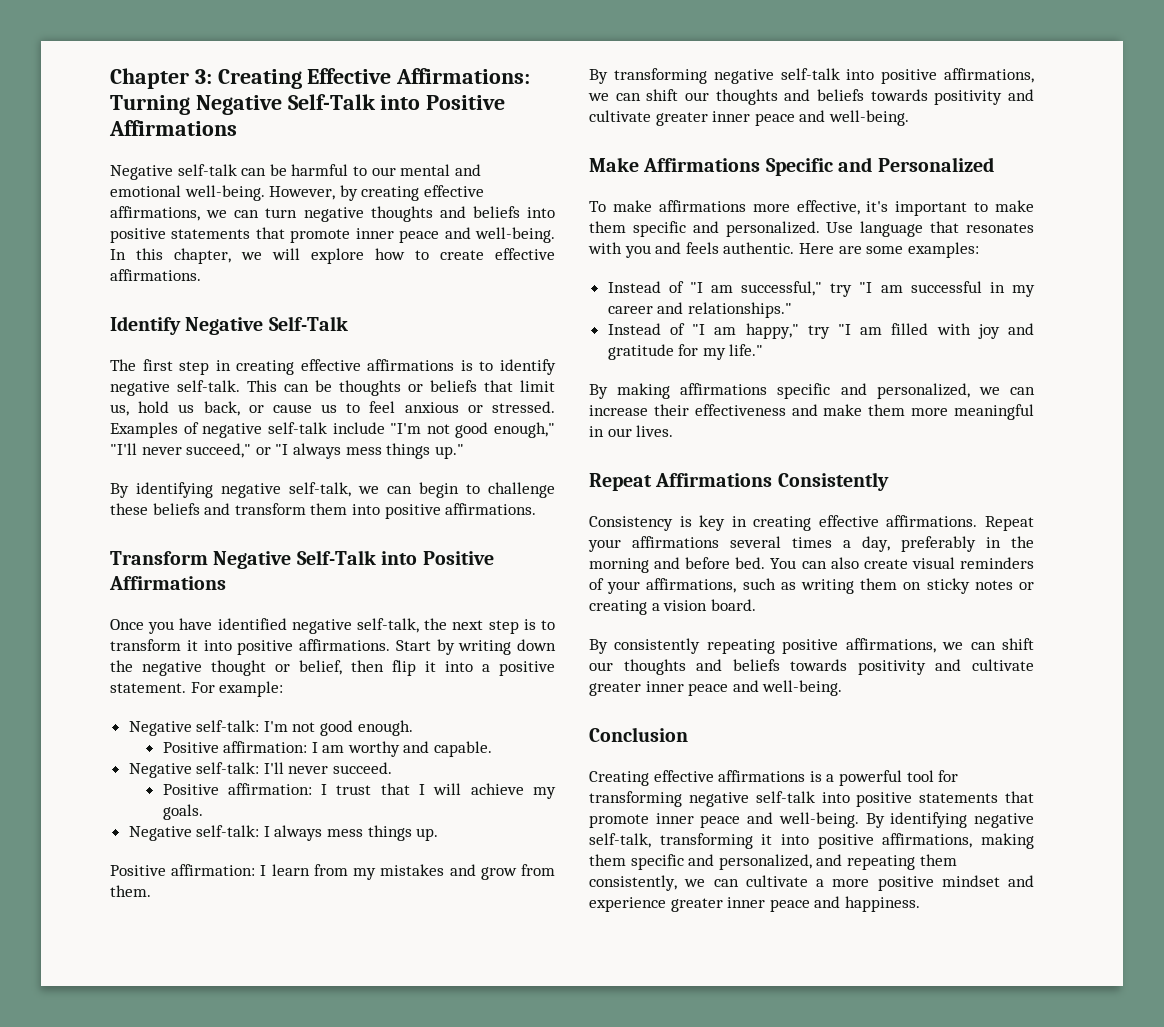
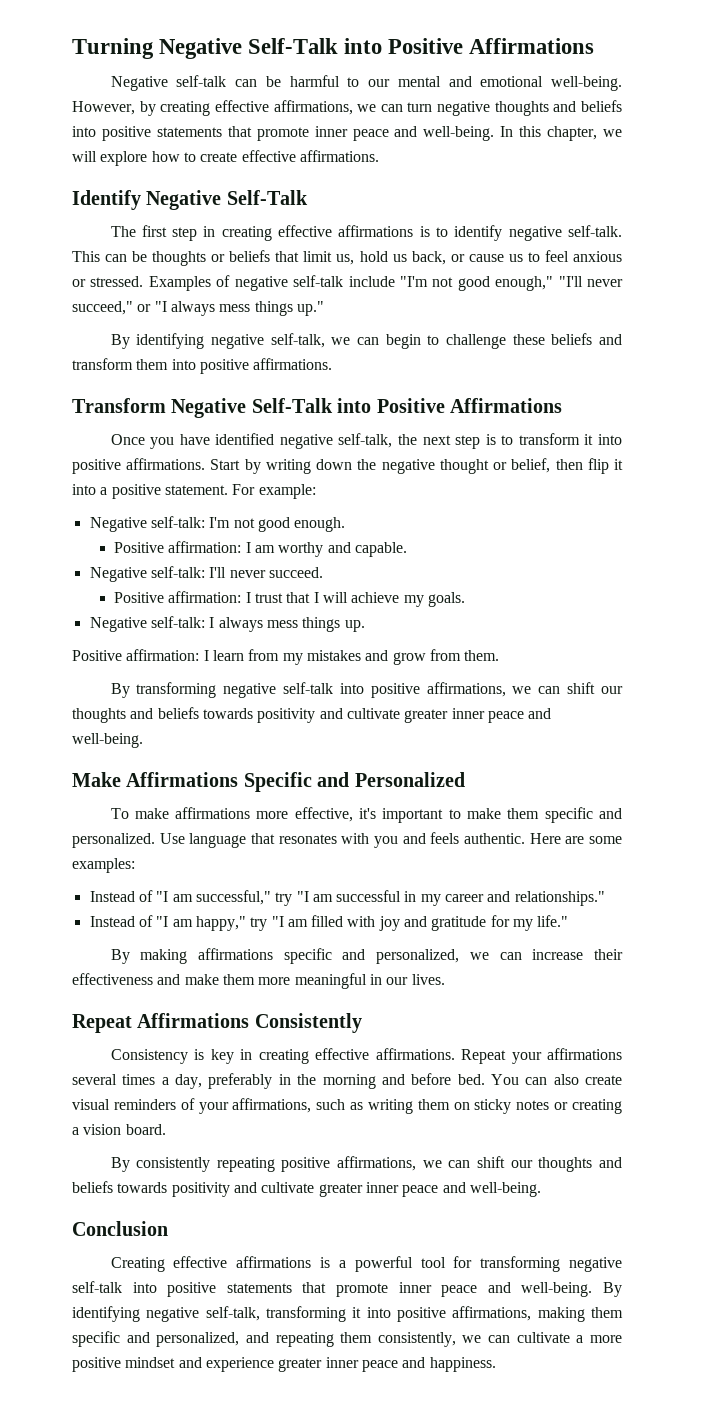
[110,68,531,89] Chapter 3: Creating Effective Affirmations: -> (72, 48) none

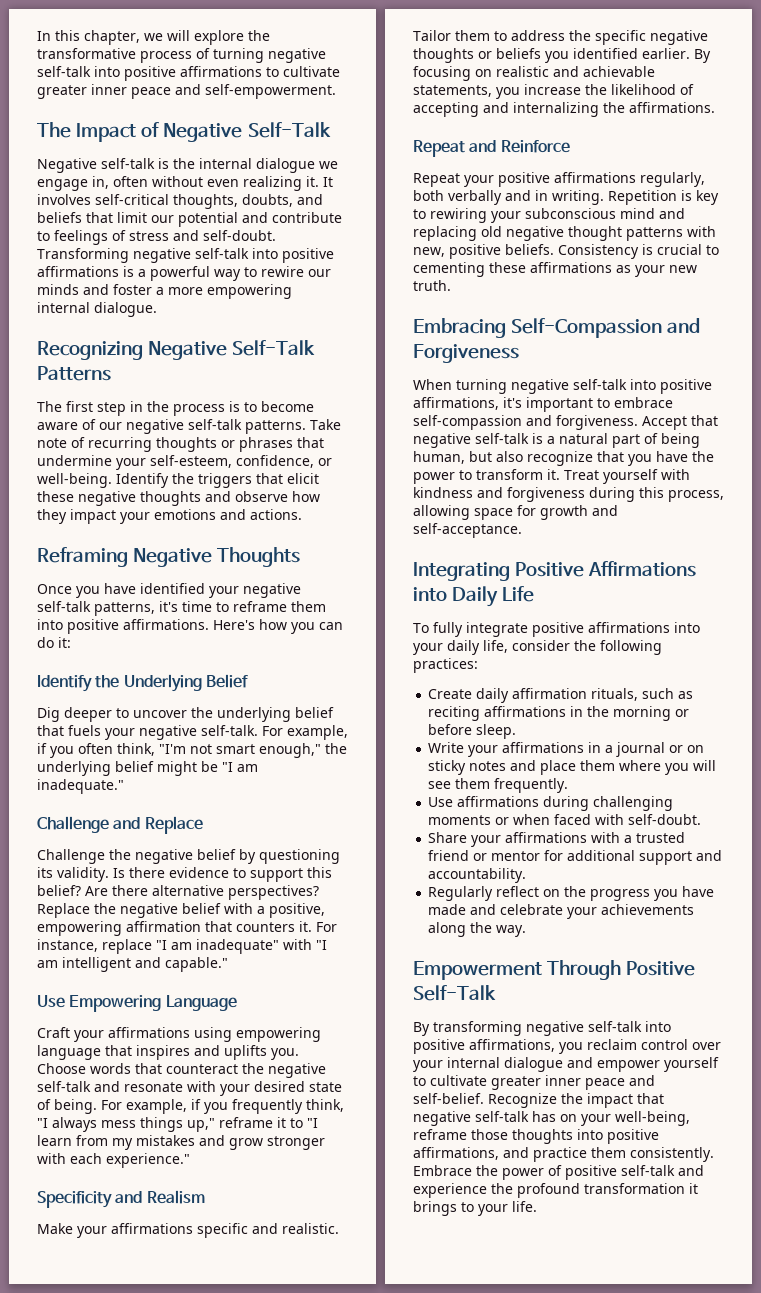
[72,38,595,59] [110,75,622,91] [72,100,622,116] [72,126,495,141] Turning Negative Self-Talk into Positive Affirmations // Negative self-talk can be harmful to our mental and emotional well-being. However, by creating effective affirmations, we can turn negative thoughts and beliefs into positive statements that promote inner peace and well-being. -> (37, 36) none
[151,150,379,162] [72,190,308,210] [110,225,622,241] [72,250,622,266] [72,275,623,291] [72,301,324,316] [110,333,622,349] [72,358,333,374] [72,398,562,418] [110,433,622,449] [72,458,623,474] [72,484,316,499] [89,516,346,532] [114,541,407,557] [89,566,323,582] [114,591,465,607] [89,616,365,632] [72,649,209,661] how to create effective affirmations. // Identify Negative Self-Talk // The first step in creating effective affirmations is to identify negative self-talk. This can be thoughts or beliefs that limit us, hold us back, or cause us to feel anxious or stressed. Examples of negative self-talk include "I'm not good enough," "I'll never succeed," or "I always mess things up." // By identifying negative self-talk, we can begin to challenge these beliefs and transform them into positive affirmations. // Transform Negative Self-Talk into Positive Affirmations // Once you have identified negative self-talk, the next step is to transform it into positive affirmations. Start by writing down the negative thought or belief, then flip it into a positive statement. For example: // Negative self-talk: I'm not good enough. // Positive affirmation: I am worthy and capable. // Negative self-talk: I'll never succeed. // Positive affirmation: I trust that I will achieve my goals. // Negative self-talk: I always mess things up. // Positive affirmation: I -> [248,30,270,41] [37,48,326,63] [37,66,340,81] [37,84,336,99] [37,122,331,142] [37,158,338,173] [37,176,333,191] [37,194,323,209] [37,212,342,227] [37,230,276,245] [37,248,334,263] [37,266,331,281] [37,284,292,299] [37,302,157,317] [37,340,316,360] [37,366,111,381] [37,401,314,416] [37,419,341,434] [37,437,324,452] [37,455,332,470] [37,473,319,488] [37,491,320,506] [37,509,302,524] [37,547,301,567] [37,583,301,598] [37,601,326,616] [37,619,343,634] [37,637,71,648] [37,674,248,692] [37,707,334,722] [37,725,348,740] [37,743,347,758] [37,761,258,776] [37,779,124,794] [37,816,203,834] [37,849,340,864] [37,867,332,882] [37,885,319,900] [37,903,325,918] [37,921,337,936] [37,939,327,954] [37,957,228,972] [37,995,237,1012] [37,1027,321,1042] [37,1045,299,1060] [37,1063,326,1078] [37,1081,342,1096] [37,1099,344,1114] [37,1117,318,1132] the transformative process of turning negative self-talk into positive affirmations to cultivate greater inner peace and self-empowerment. // The Impact of Negative Self-Talk // Negative self-talk is the internal dialogue we engage in, often without even realizing it. It involves self-critical thoughts, doubts, and beliefs that limit our potential and contribute to feelings of stress and self-doubt. Transforming negative self-talk into positive affirmations is a powerful way to rewire our minds and foster a more empowering internal dialogue. // Recognizing Negative Self-Talk Patterns // The first step in the process is to become aware of our negative self-talk patterns. Take note of recurring thoughts or phrases that undermine your self-esteem, confidence, or well-being. Identify the triggers that elicit these negative thoughts and observe how they impact your emotions and actions. // Reframing Negative Thoughts // Once you have identified your negative self-talk patterns, it's time to reframe them into positive affirmations. Here's how you can do it: // Identify the Underlying Belief // Dig deeper to uncover the underlying belief that fuels your negative self-talk. For example, if you often think, "I'm not smart enough," the underlying belief might be "I am inadequate." // Challenge and Replace // Challenge the negative belief by questioning its validity. Is there evidence to support this belief? Are there alternative perspectives? Replace the negative belief with a positive, empowering affirmation that counters it. For instance, replace "I am inadequate" with "I am intelligent and capable." // Use Empowering Language // Craft your affirmations using empowering language that inspires and uplifts you. Choose words that counteract the negative self-talk and resonate with your desired state of being. For example, if you frequently think, "I always mess things up," reframe it to "I
[429,649,500,661] from them. -> [267,1136,325,1150] [37,1153,190,1168] [37,1190,205,1208] [37,1223,339,1238] [413,30,708,45] [413,48,711,63] [413,66,655,81] [413,84,694,99] [413,102,715,117] [413,140,570,157] [413,172,705,187] [413,190,719,205] [413,208,685,223] [413,226,716,241] [413,244,719,259] [413,262,697,277] [413,280,451,291] [413,318,701,338] [413,344,519,363] [413,379,712,394] [413,397,673,412] [413,415,718,430] [413,433,700,448] [413,451,714,466] [413,469,690,484] [413,487,724,502] [413,505,618,520] [413,523,522,538] [413,561,697,581] [413,586,535,607] [413,622,700,637] [413,640,662,655] [413,658,478,673] [428,688,694,703] [428,706,690,721] [428,724,517,739] [428,742,705,757] [428,760,717,775] [428,778,569,793] [428,796,674,811] [428,814,702,825] [428,832,686,847] [428,850,723,865] [428,868,527,883] [428,886,715,901] [428,904,695,919] [428,922,527,937] [413,960,696,980] [413,985,496,1001] stronger with each experience." // Specificity and Realism // Make your affirmations specific and realistic. Tailor them to address the specific negative thoughts or beliefs you identified earlier. By focusing on realistic and achievable statements, you increase the likelihood of accepting and internalizing the affirmations. // Repeat and Reinforce // Repeat your positive affirmations regularly, both verbally and in writing. Repetition is key to rewiring your subconscious mind and replacing old negative thought patterns with new, positive beliefs. Consistency is crucial to cementing these affirmations as your new truth. // Embracing Self-Compassion and Forgiveness // When turning negative self-talk into positive affirmations, it's important to embrace self-compassion and forgiveness. Accept that negative self-talk is a natural part of being human, but also recognize that you have the power to transform it. Treat yourself with kindness and forgiveness during this process, allowing space for growth and self-acceptance. // Integrating Positive Affirmations into Daily Life // To fully integrate positive affirmations into your daily life, consider the following practices: // Create daily affirmation rituals, such as reciting affirmations in the morning or before sleep. // Write your affirmations in a journal or on sticky notes and place them where you will see them frequently. // Use affirmations during challenging moments or when faced with self-doubt. // Share your affirmations with a trusted friend or mentor for additional support and accountability. // Regularly reflect on the progress you have made and celebrate your achievements along the way. // Empowerment Through Positive Self-Talk
[512,682,624,694] [72,707,552,723] [72,733,143,748] [72,772,465,792] [110,807,622,823] [72,832,623,848] [72,858,135,873] [89,890,605,906] [89,915,569,931] [110,948,623,964] [72,973,445,989] [72,1013,362,1033] [110,1048,623,1064] [72,1073,622,1089] [72,1098,623,1114] [72,1124,166,1135] [110,1156,622,1172] [72,1181,541,1197] [72,1221,168,1236] [110,1256,622,1272] [72,1281,623,1297] [72,1306,623,1322] [72,1331,622,1347] [72,1357,496,1372] we can shift our thoughts and beliefs towards positivity and cultivate greater inner peace and well-being. // Make Affirmations Specific and Personalized // To make affirmations more effective, it's important to make them specific and personalized. Use language that resonates with you and feels authentic. Here are some examples: // Instead of "I am successful," try "I am successful in my career and relationships." // Instead of "I am happy," try "I am filled with joy and gratitude for my life." // By making affirmations specific and personalized, we can increase their effectiveness and make them more meaningful in our lives. // Repeat Affirmations Consistently // Consistency is key in creating effective affirmations. Repeat your affirmations several times a day, preferably in the morning and before bed. You can also create visual reminders of your affirmations, such as writing them on sticky notes or creating a vision board. // By consistently repeating positive affirmations, we can shift our thoughts and beliefs towards positivity and cultivate greater inner peace and well-being. // Conclusion // Creating effective affirmations is a powerful tool for transforming negative self-talk into positive statements that promote inner peace and well-being. By identifying negative self-talk, transforming it into positive affirmations, making them specific and personalized, and repeating them consistently, we can cultivate a more positive mindset and experience greater inner peace and happiness. -> [559,1039,721,1054] [413,1057,719,1072] [413,1075,655,1090] [413,1093,664,1108] [413,1111,690,1126] [413,1129,659,1144] [413,1147,714,1162] [413,1165,704,1180] [413,1183,698,1198] [413,1201,537,1216] you reclaim control over your internal dialogue and empower yourself to cultivate greater inner peace and self-belief. Recognize the impact that negative self-talk has on your well-being, reframe those thoughts into positive affirmations, and practice them consistently. Embrace the power of positive self-talk and experience the profound transformation it brings to your life.

